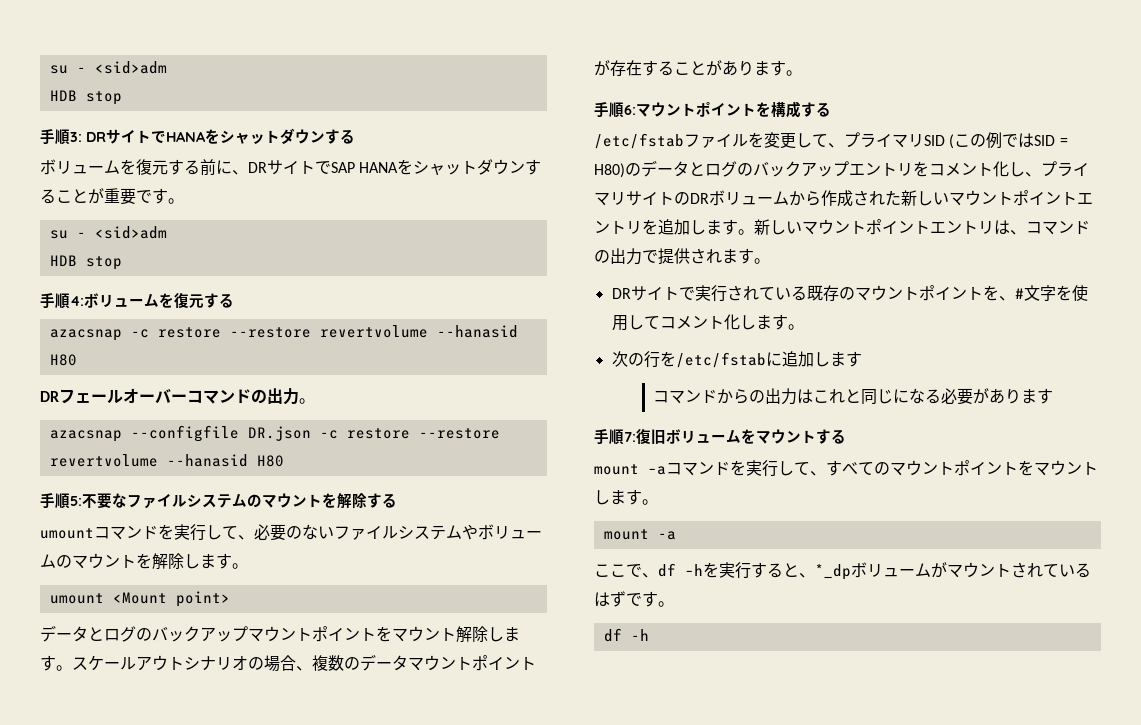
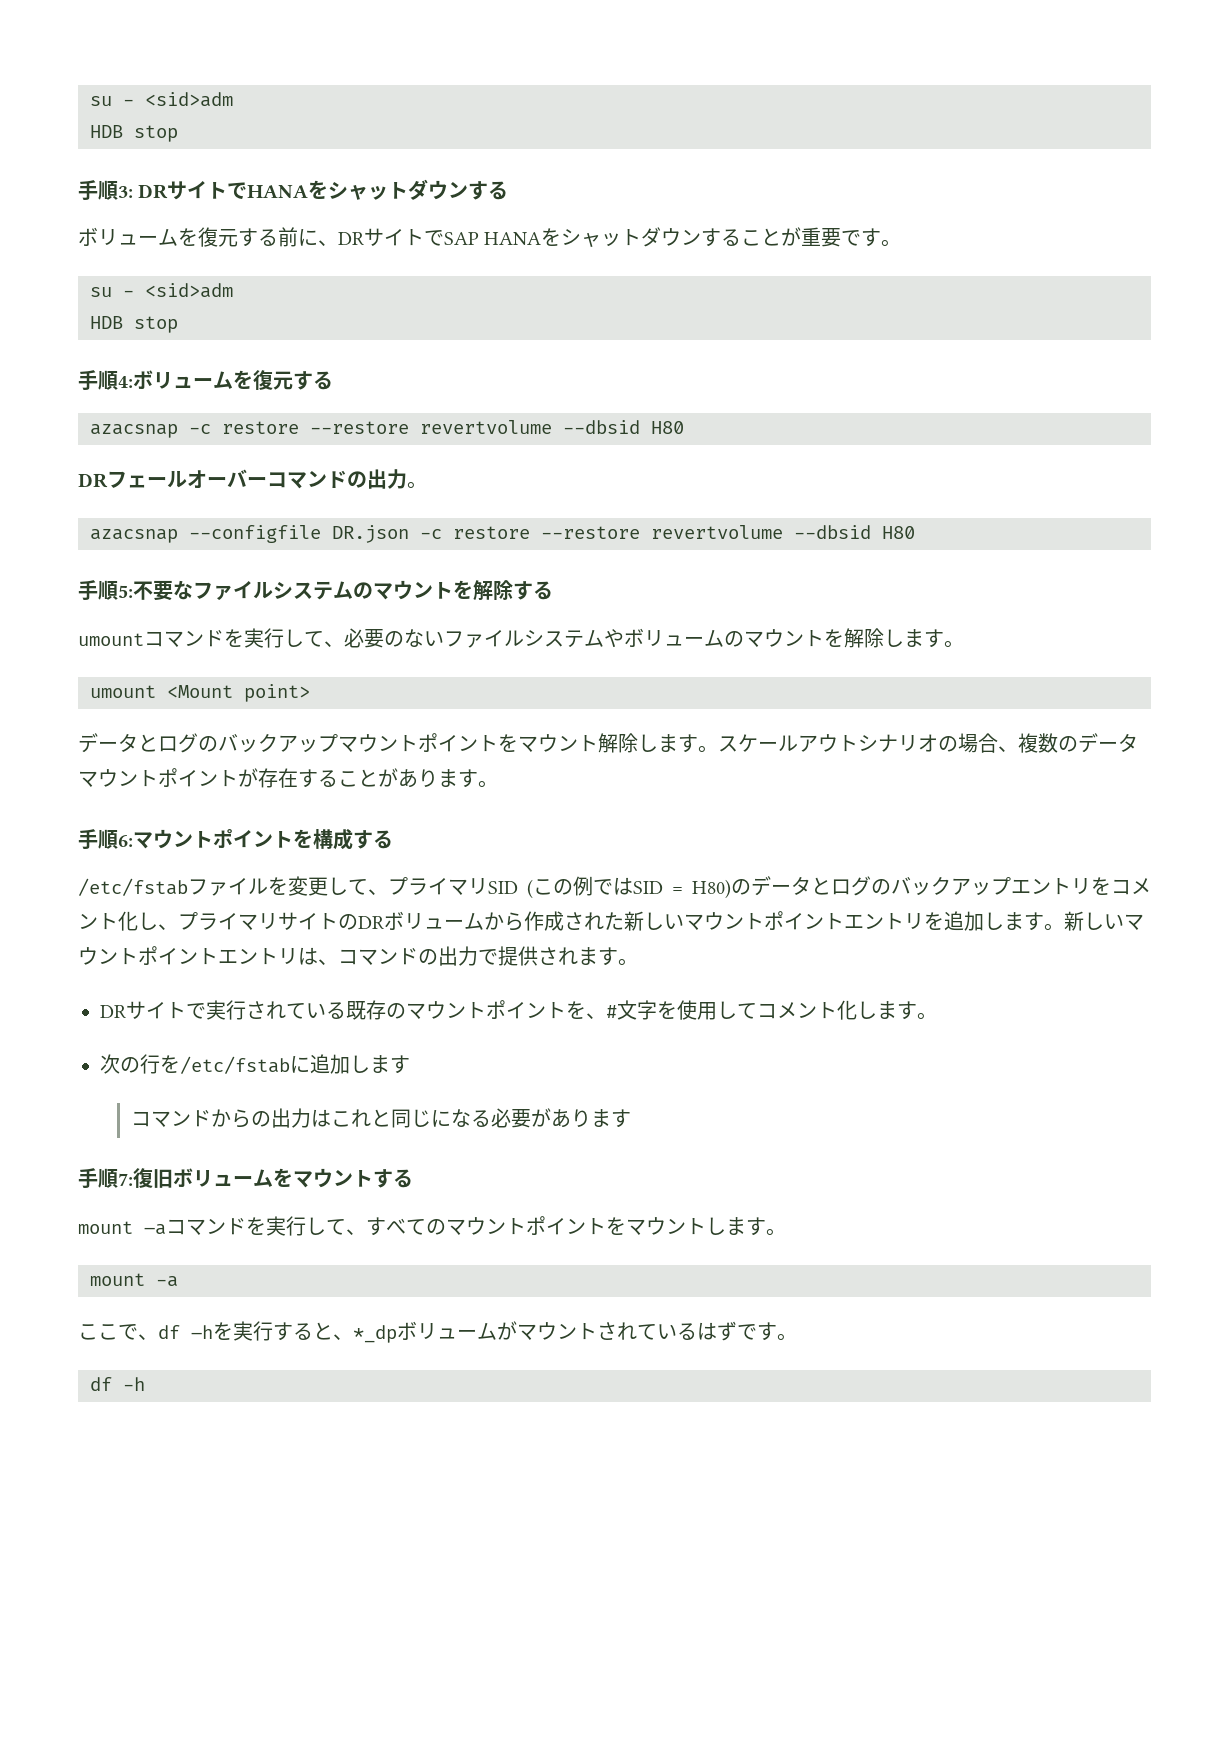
[436,325,518,338] --hanasid -> [563,420,640,434] --dbsid
[166,454,248,467] --hanasid -> [794,525,871,539] --dbsid

